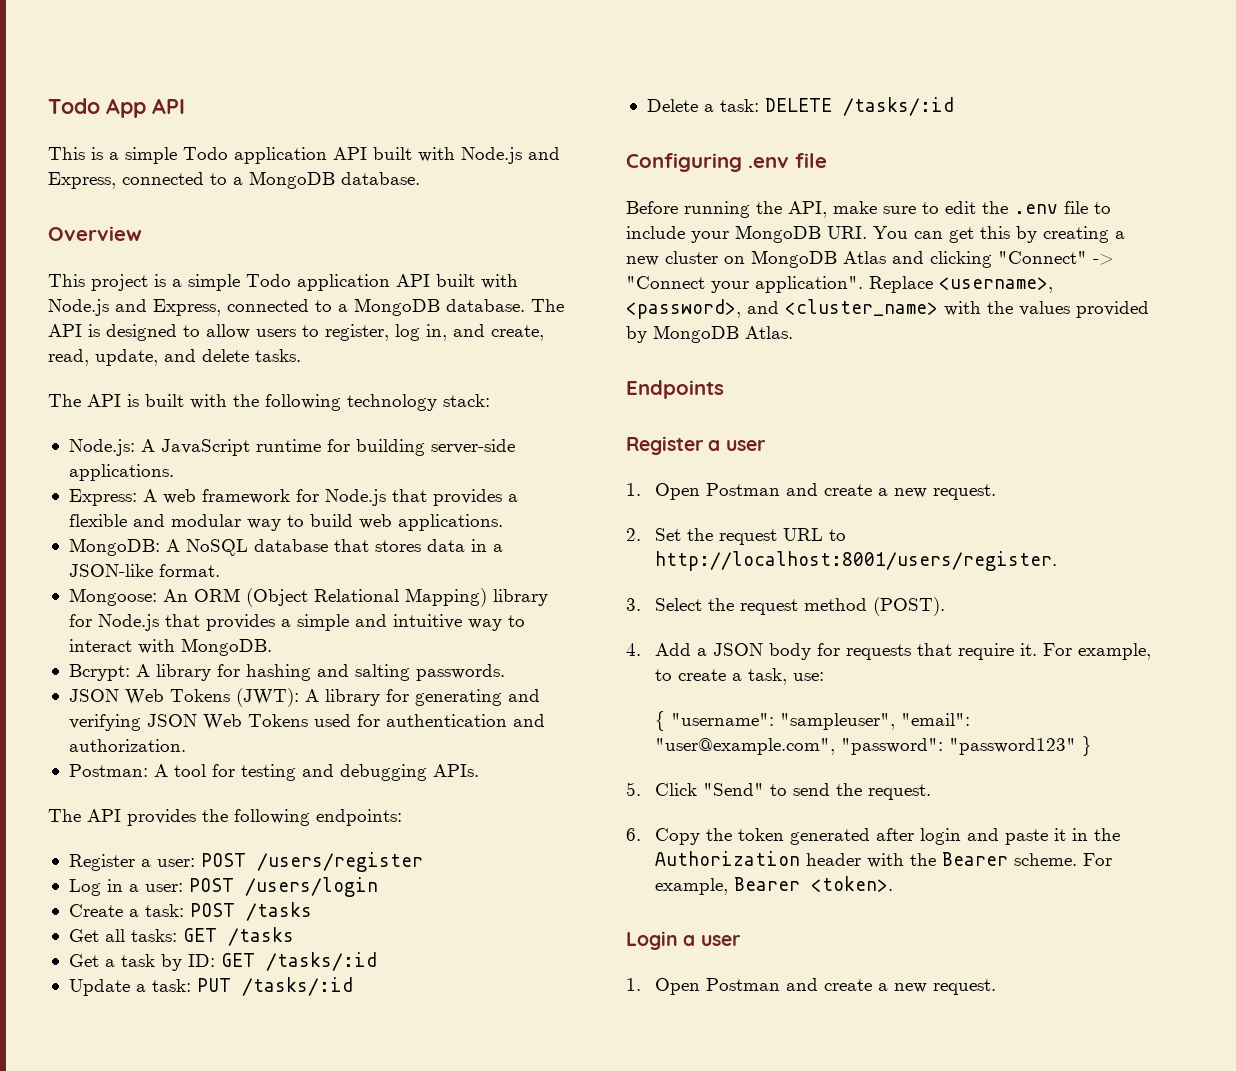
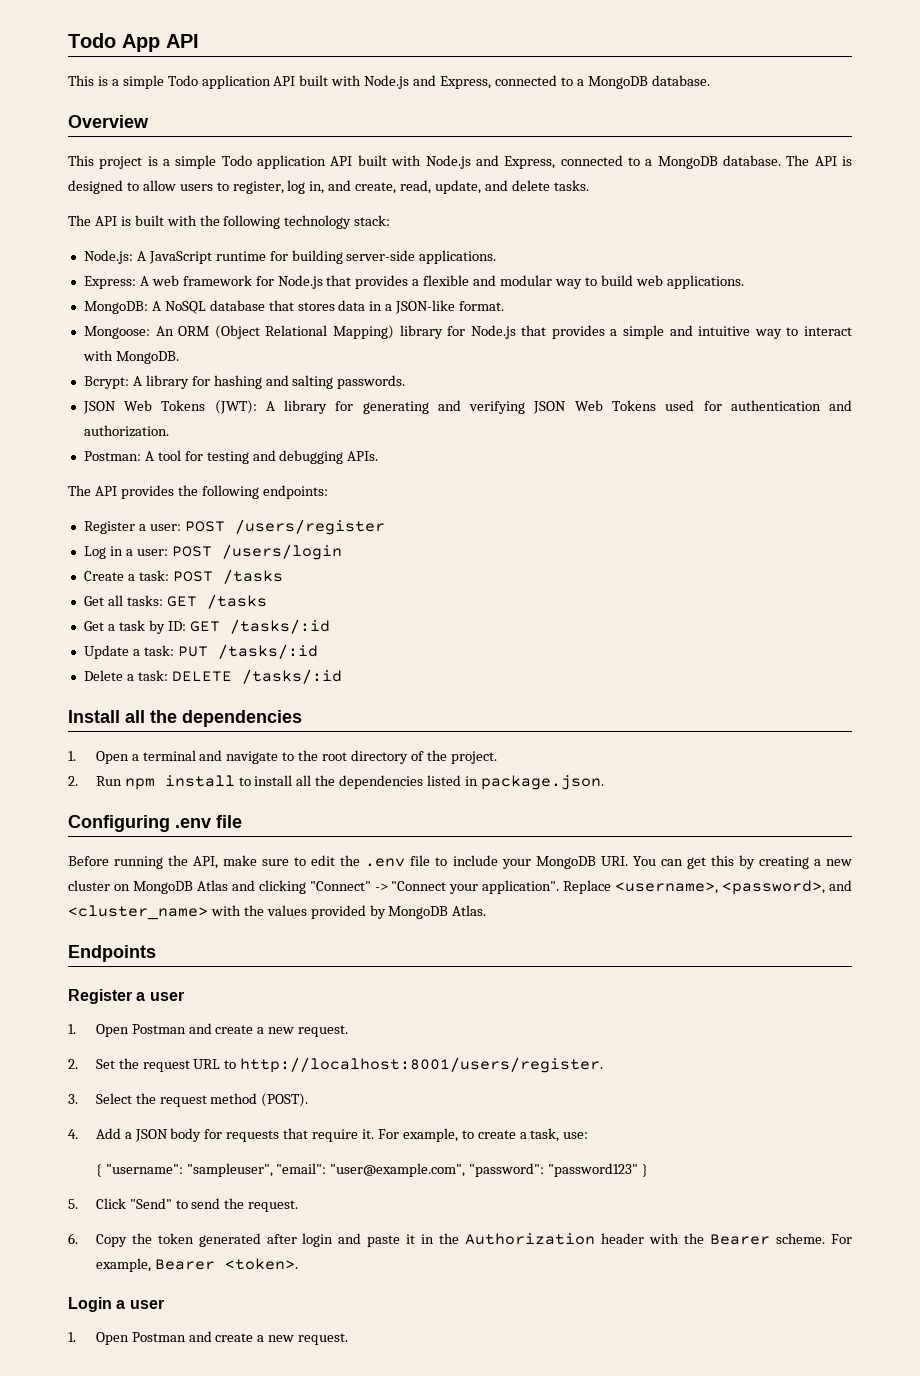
(954, 106) none -> [68,710,302,727] [68,750,497,764] [68,775,604,790] // Install all the dependencies // 1. Open a terminal and navigate to the root directory of the project. // 2. Run npm install to install all the dependencies listed in package.json.

